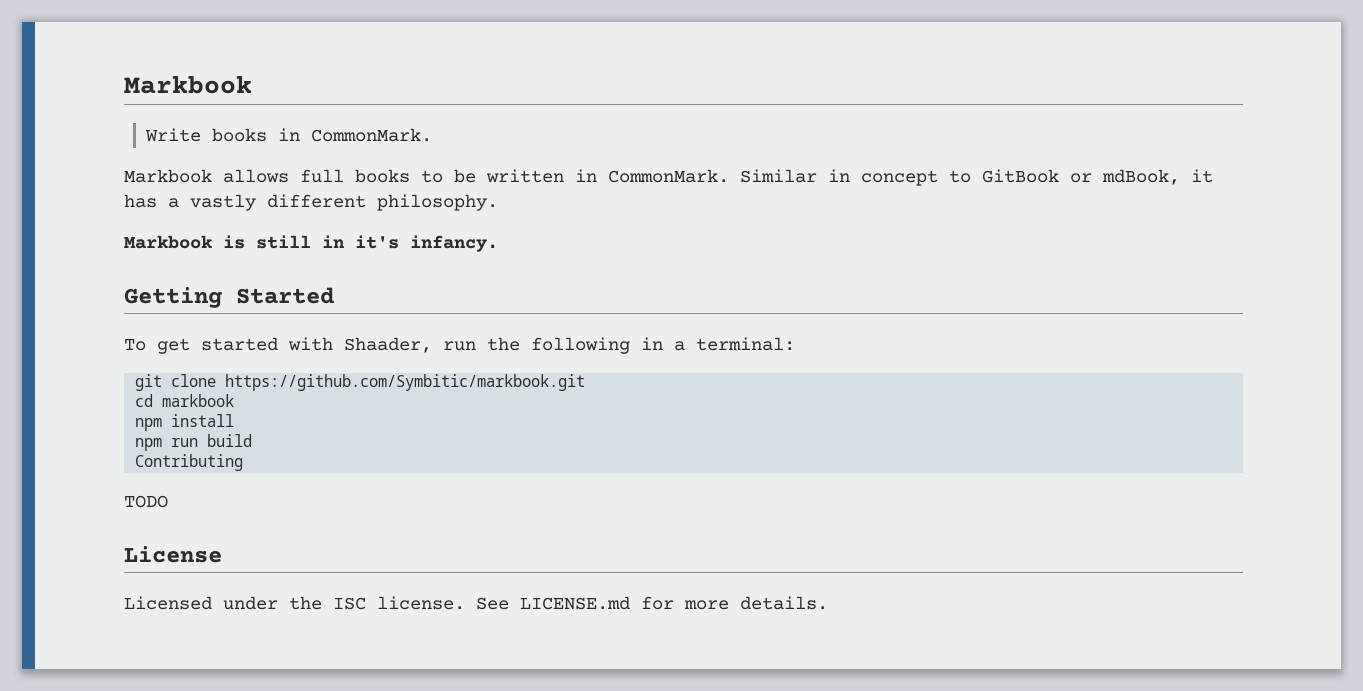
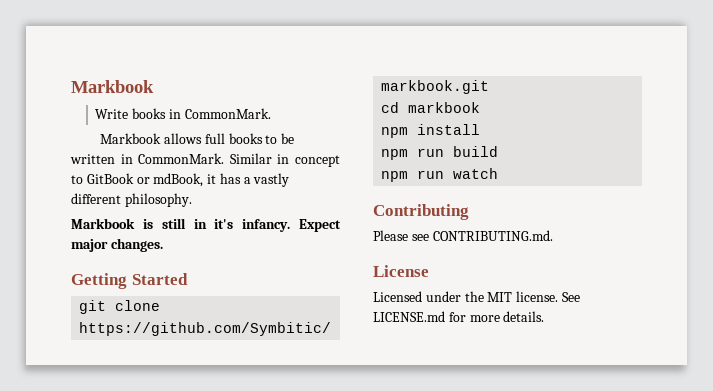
(498, 243) none -> [299,219,341,232] [71,238,163,252] Expect major changes.
[124,337,795,354] // To get started with Shaader, run the following in a terminal: -> (188, 279) none
[135,454,244,471] [124,495,168,508] Contributing // TODO -> [381,168,499,182] [373,204,469,220] [373,230,553,241] npm run watch // Contributing // Please see CONTRIBUTING.md.
[333,597,366,610] ISC -> [487,292,513,302] MIT

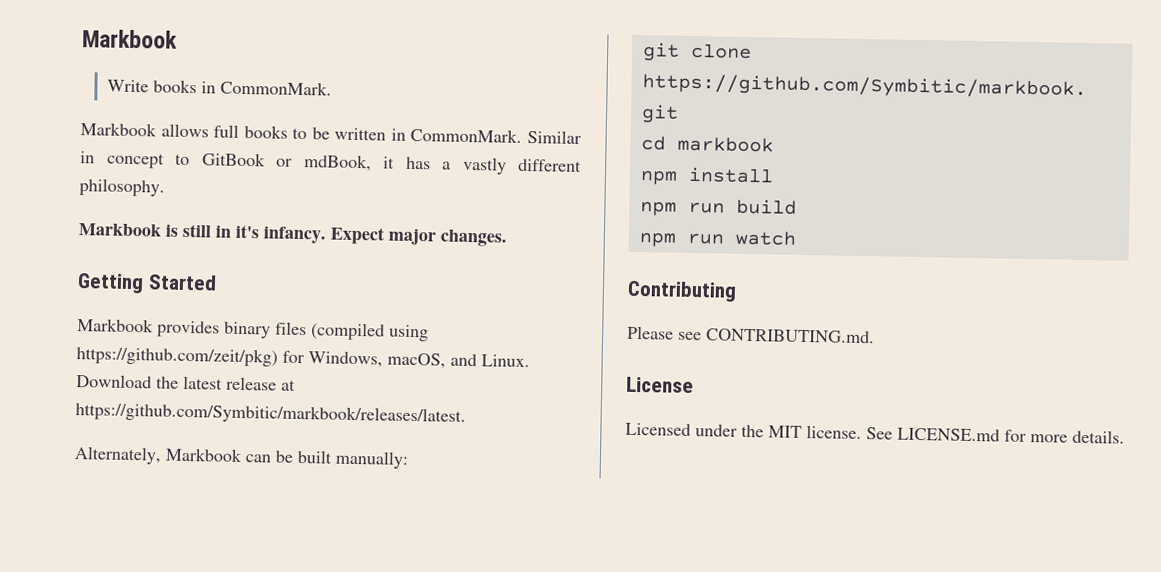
(188, 279) none -> [77,318,429,342] [76,346,530,369] [76,374,296,391] [75,402,466,426] [74,446,409,469] // Markbook provides binary files (compiled using https://github.com/zeit/pkg) for Windows, macOS, and Linux. Download the latest release at https://github.com/Symbitic/markbook/releases/latest. // Alternately, Markbook can be built manually:

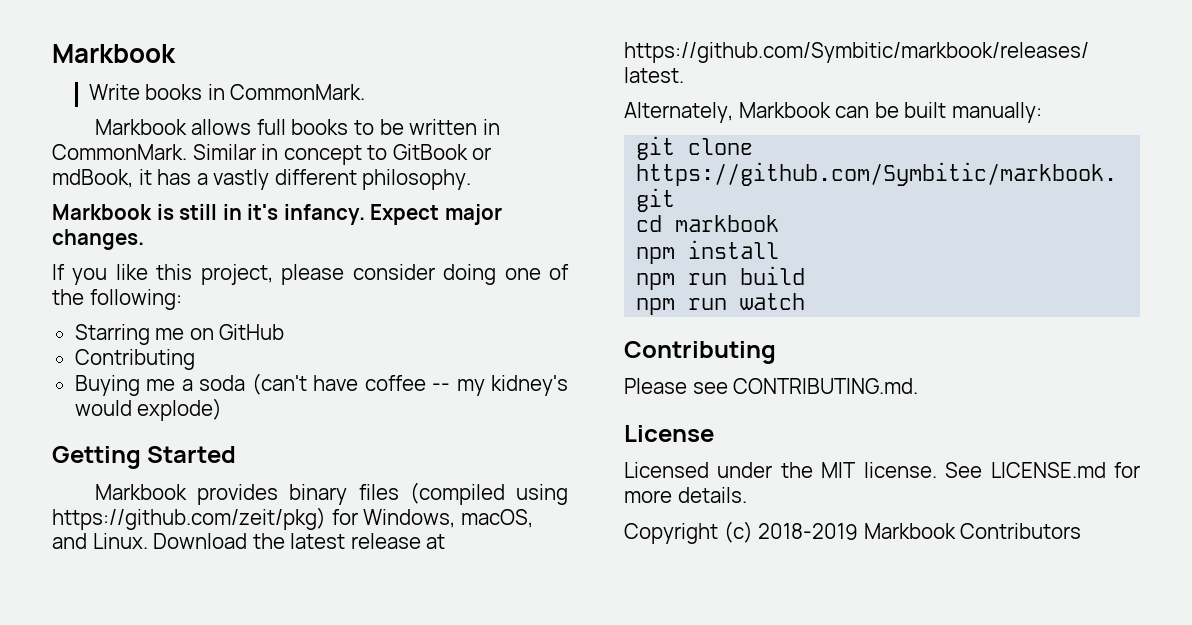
(507, 238) none -> [52,264,569,285] [52,289,182,310] [74,324,285,345] [74,349,195,370] [74,373,569,396] [74,398,223,421] // If you like this project, please consider doing one of the following: // Starring me on GitHub // Contributing // Buying me a soda (can't have coffee -- my kidney's would explode)
(1125, 436) none -> [624,521,1082,544] // Copyright (c) 2018-2019 Markbook Contributors

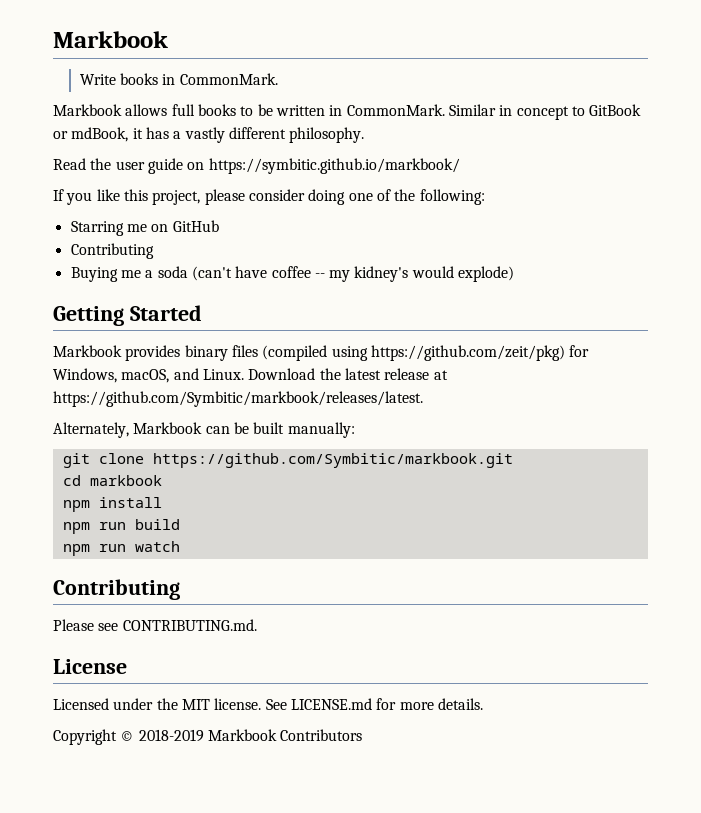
[52,204,502,225] [52,229,144,250] Markbook is still in it's infancy. Expect major changes. -> [53,158,460,174] Read the user guide on https://symbitic.github.io/markbook/
[723,521,753,543] (c) -> [120,731,135,741] ©

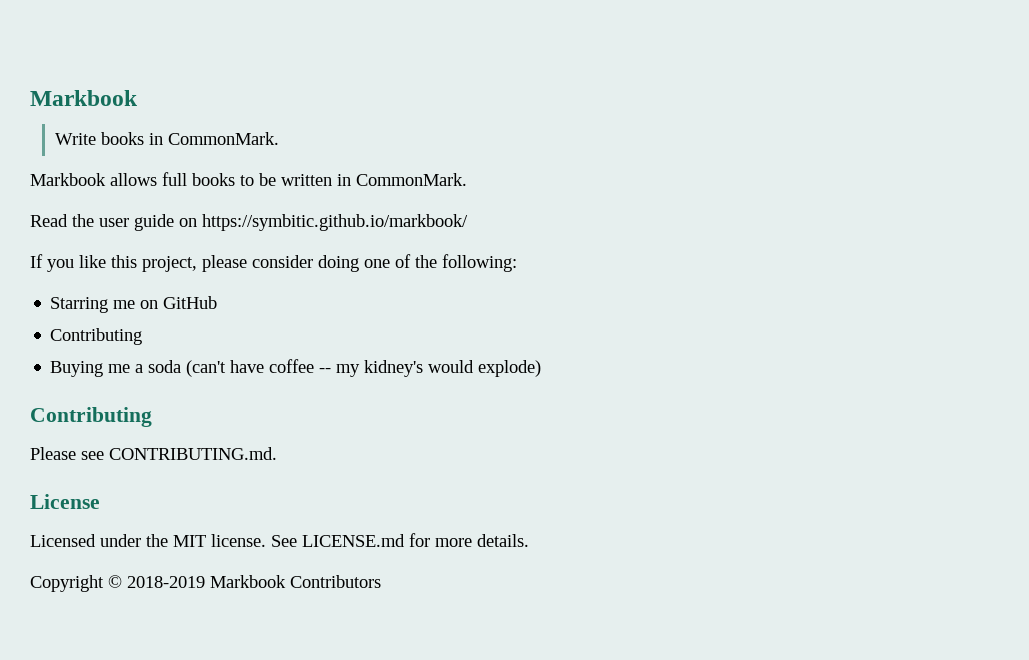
[448,104,642,120] [53,127,365,143] Similar in concept to GitBook or mdBook, it has a vastly different philosophy. -> (467, 179) none
[53,305,202,326] [53,345,590,361] [53,368,448,383] [53,391,423,407] [53,422,355,438] [62,453,513,468] [62,475,162,486] [62,497,162,512] [62,519,180,534] [62,541,180,556] // Getting Started // Markbook provides binary files (compiled using https://github.com/zeit/pkg) for Windows, macOS, and Linux. Download the latest release at https://github.com/Symbitic/markbook/releases/latest. // Alternately, Markbook can be built manually: // git clone https://github.com/Symbitic/markbook.git // cd markbook // npm install // npm run build // npm run watch -> (542, 368) none

